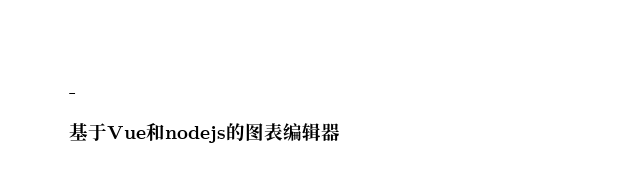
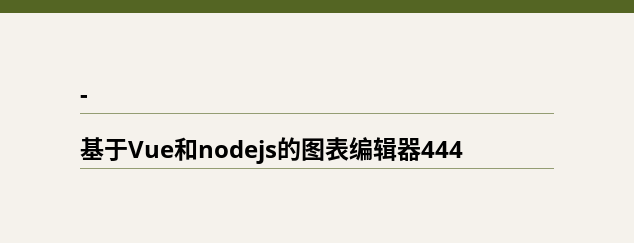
(340, 132) none -> [421,141,463,158] 444

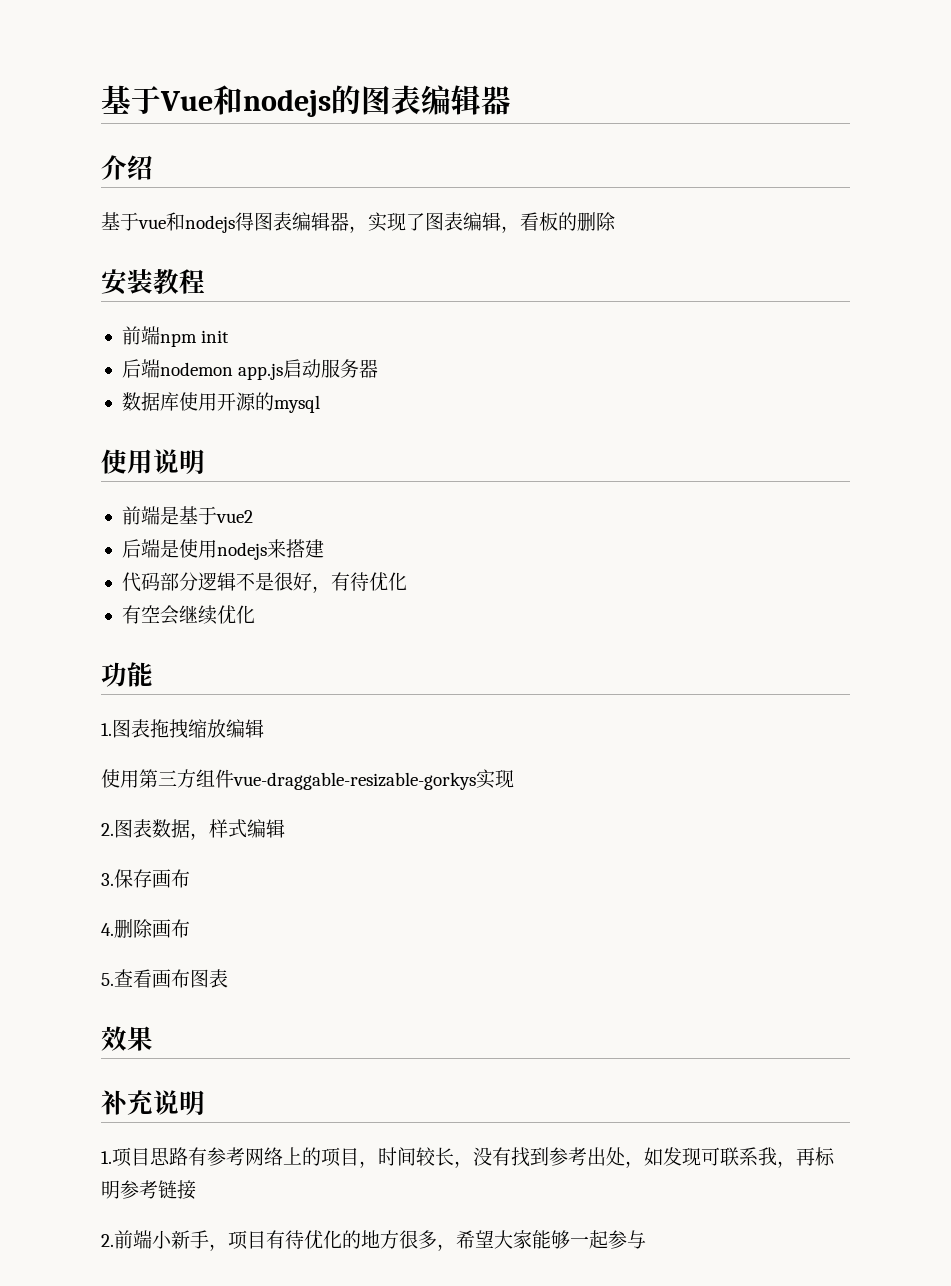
[80,95,88,103] - // -> (101, 99) none
[421,141,463,158] 444 -> [101,155,153,180] [101,212,616,233] [101,269,205,295] [121,326,230,347] [121,359,379,380] [121,392,320,413] [101,449,205,474] [121,506,253,525] [121,539,324,560] [121,572,407,593] [121,605,255,625] [101,662,153,687] [101,719,264,738] [101,769,514,790] [101,819,285,840] [101,869,190,888] [101,919,190,938] [101,969,228,988] [101,1026,153,1051] [101,1090,205,1115] [101,1147,835,1168] [101,1180,196,1200] [101,1230,646,1251] // 介绍 // 基于vue和nodejs得图表编辑器，实现了图表编辑，看板的删除 // 安装教程 // 前端npm init // 后端nodemon app.js启动服务器 // 数据库使用开源的mysql // 使用说明 // 前端是基于vue2 // 后端是使用nodejs来搭建 // 代码部分逻辑不是很好，有待优化 // 有空会继续优化 // 功能 // 1.图表拖拽缩放编辑 // 使用第三方组件vue-draggable-resizable-gorkys实现 // 2.图表数据，样式编辑 // 3.保存画布 // 4.删除画布 // 5.查看画布图表 // 效果 // 补充说明 // 1.项目思路有参考网络上的项目，时间较长，没有找到参考出处，如发现可联系我，再标明参考链接 // 2.前端小新手，项目有待优化的地方很多，希望大家能够一起参与

